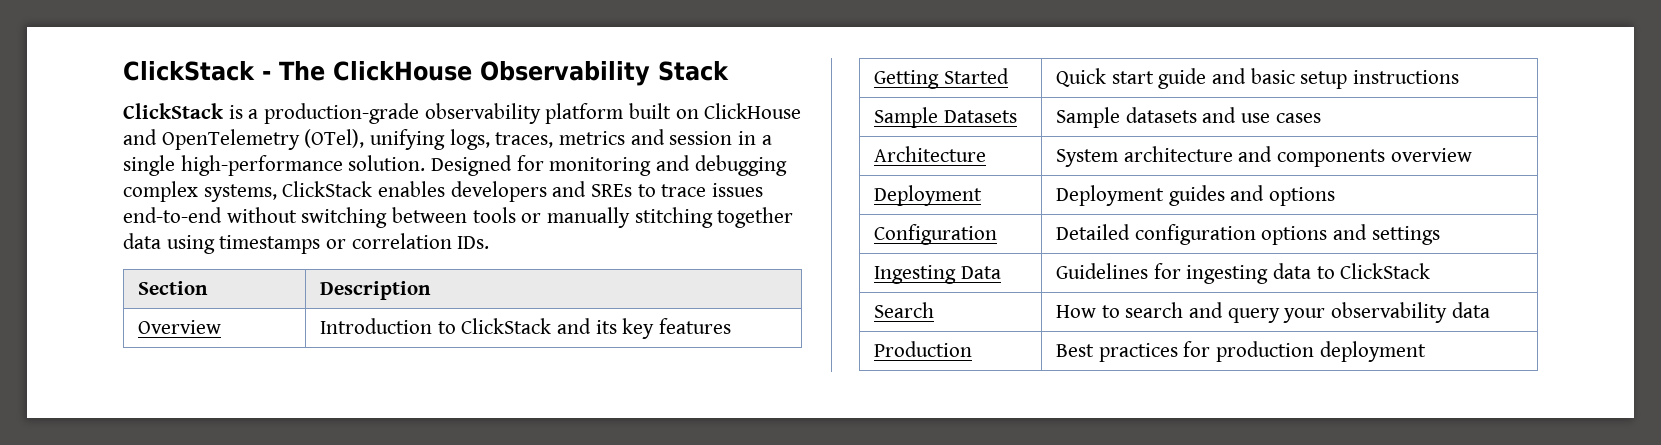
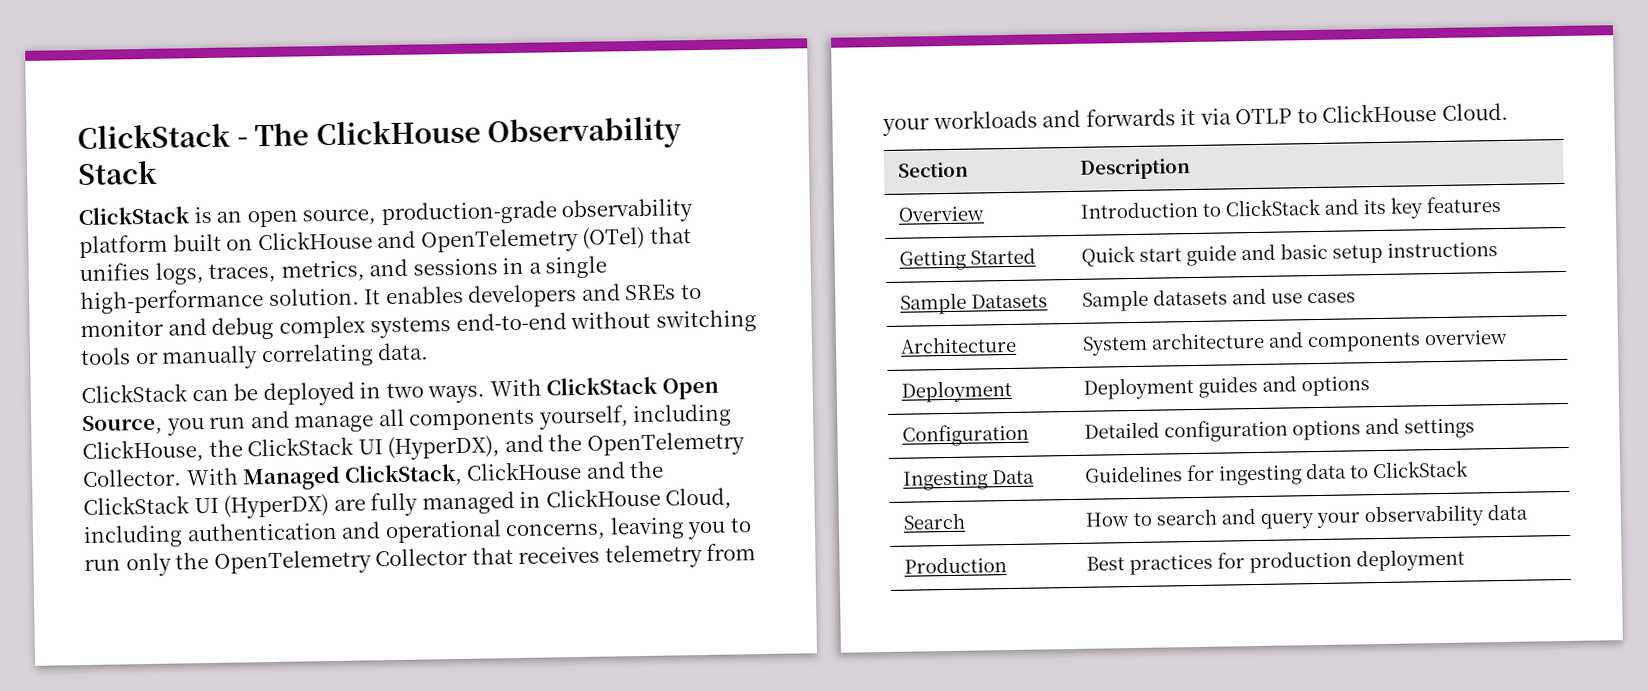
[248,109,259,119] a -> [216,208,377,228] an open source,
[304,129,733,150] (OTel), unifying logs, traces, metrics and session -> [582,226,692,250] [79,258,498,285] (OTel) that unifies logs, traces, metrics, and sessions
[431,155,787,176] [123,181,373,202] Designed for monitoring and debugging complex systems, ClickStack -> [364,289,382,305] It
[661,183,764,197] trace issues -> [80,315,452,340] monitor and debug complex systems
[392,207,468,223] between -> (757, 321) none
[634,207,794,228] [123,233,490,254] stitching together data using timestamps or correlation IDs. -> [260,342,430,368] [81,376,719,407] [82,403,733,436] [82,431,745,464] [82,460,665,491] [83,487,733,519] [83,516,752,549] [84,543,757,577] [882,102,1509,137] correlating data. // ClickStack can be deployed in two ways. With ClickStack Open Source, you run and manage all components yourself, including ClickHouse, the ClickStack UI (HyperDX), and the OpenTelemetry Collector. With Managed ClickStack, ClickHouse and the ClickStack UI (HyperDX) are fully managed in ClickHouse Cloud, including authentication and operational concerns, leaving you to run only the OpenTelemetry Collector that receives telemetry from your workloads and forwards it via OTLP to ClickHouse Cloud.

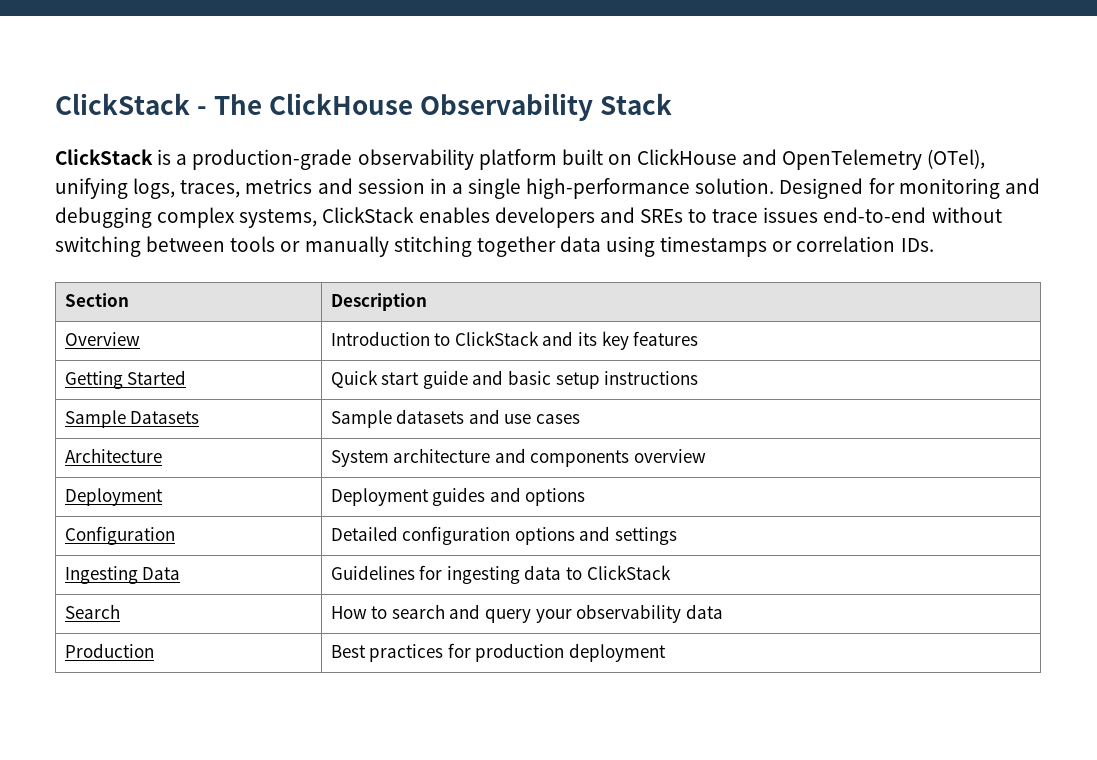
[216,208,377,228] an open source, -> [176,154,188,165] a
[582,226,692,250] [79,258,498,285] (OTel) that unifies logs, traces, metrics, and sessions -> [927,149,986,169] [55,178,425,199] (OTel), unifying logs, traces, metrics and session
[364,289,382,305] It -> [779,178,1040,199] [55,207,415,228] Designed for monitoring and debugging complex systems, ClickStack
[80,315,452,340] monitor and debug complex systems -> [712,207,819,223] trace issues
(757, 321) none -> [146,236,226,252] between
[260,342,430,368] [81,376,719,407] [82,403,733,436] [82,431,745,464] [82,460,665,491] [83,487,733,519] [83,516,752,549] [84,543,757,577] [882,102,1509,137] correlating data. // ClickStack can be deployed in two ways. With ClickStack Open Source, you run and manage all components yourself, including ClickHouse, the ClickStack UI (HyperDX), and the OpenTelemetry Collector. With Managed ClickStack, ClickHouse and the ClickStack UI (HyperDX) are fully managed in ClickHouse Cloud, including authentication and operational concerns, leaving you to run only the OpenTelemetry Collector that receives telemetry from your workloads and forwards it via OTLP to ClickHouse Cloud. -> [393,236,934,257] stitching together data using timestamps or correlation IDs.

